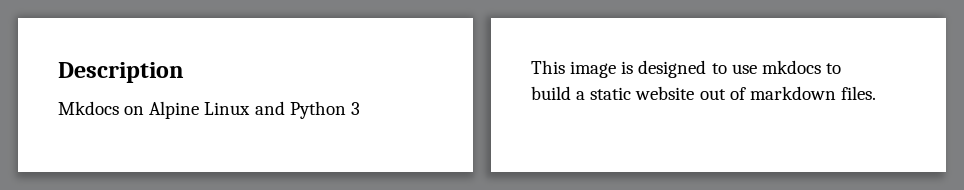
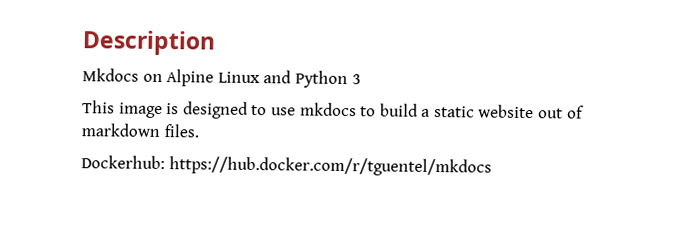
(876, 93) none -> [81,155,492,177] // Dockerhub: https://hub.docker.com/r/tguentel/mkdocs

